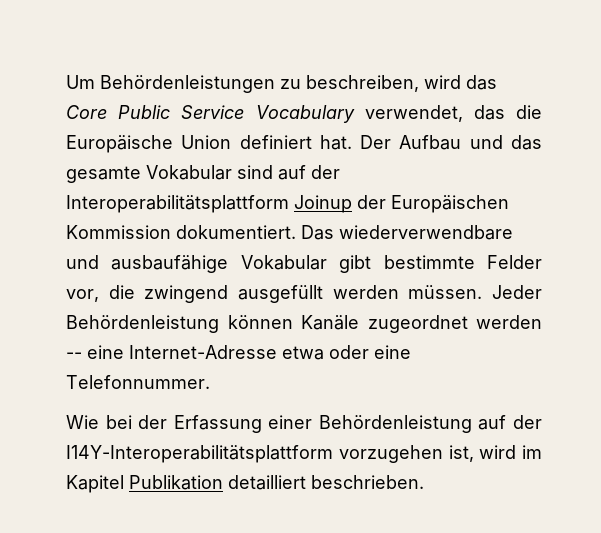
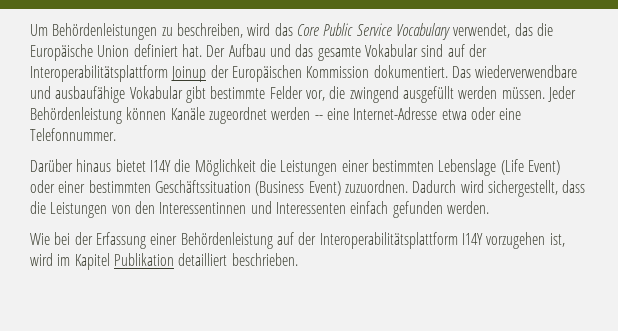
(210, 382) none -> [30,159,560,176] [30,180,586,197] [30,201,489,218] // Darüber hinaus bietet I14Y die Möglichkeit die Leistungen einer bestimmten Lebenslage (Life Event) oder einer bestimmten Geschäftssituation (Business Event) zuzuordnen. Dadurch wird sichergestellt, dass die Leistungen von den Interessentinnen und Interessenten einfach gefunden werden.
[66,445,333,463] I14Y-Interoperabilitätsplattform -> [319,232,483,249] Interoperabilitätsplattform I14Y

